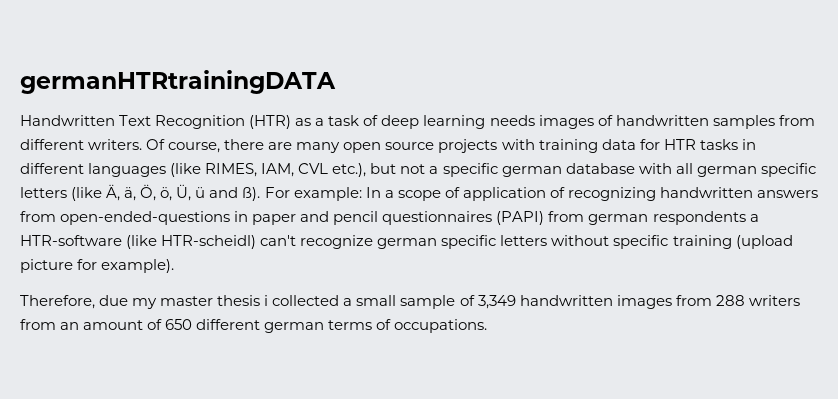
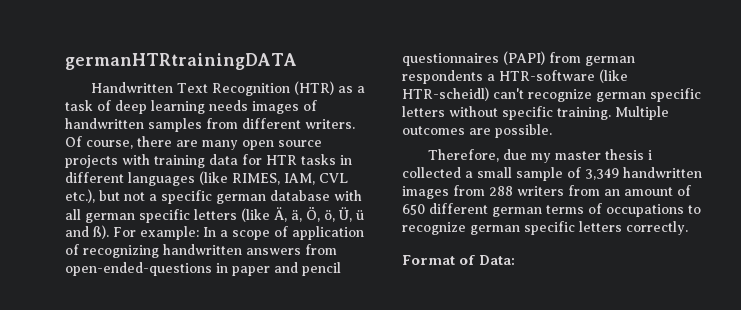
[672,235,793,249] [20,259,175,273] training (upload picture for example). -> [557,106,669,120] [402,124,552,138] training. Multiple outcomes are possible.
[394,319,488,333] occupations. -> [606,204,701,217] [402,221,688,235] [402,255,516,265] occupations to recognize german specific letters correctly. // Format of Data:

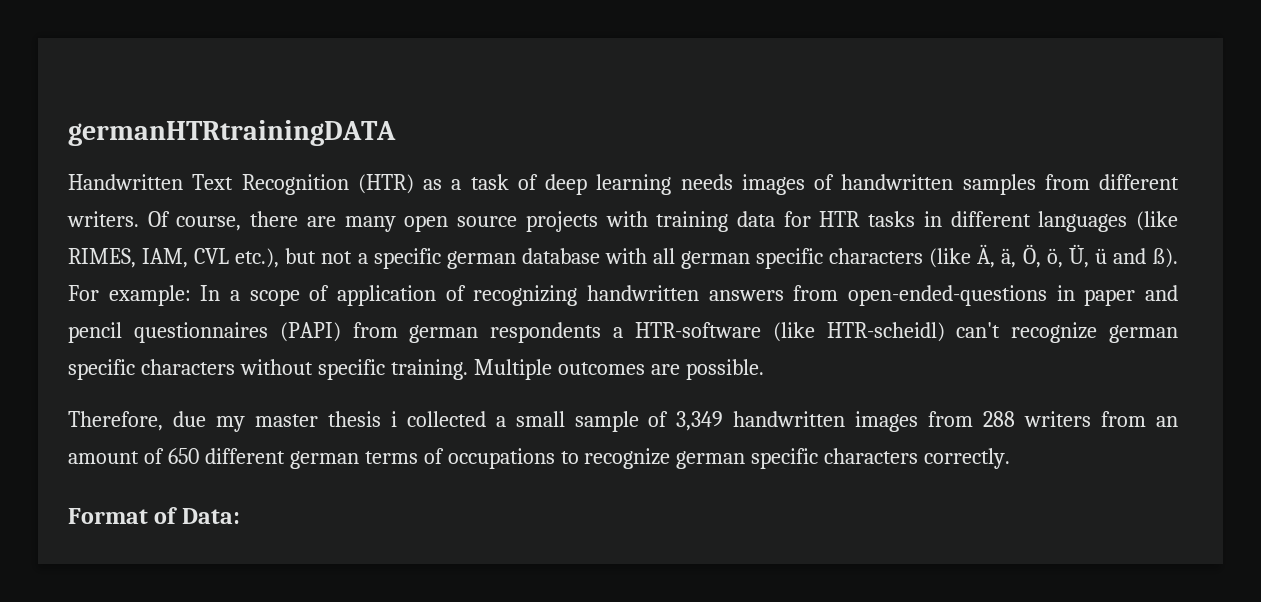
[194,209,237,220] letters -> [829,248,924,264] characters
[402,106,445,117] letters -> [140,359,235,375] characters
[579,221,622,232] letters -> [824,448,919,464] characters

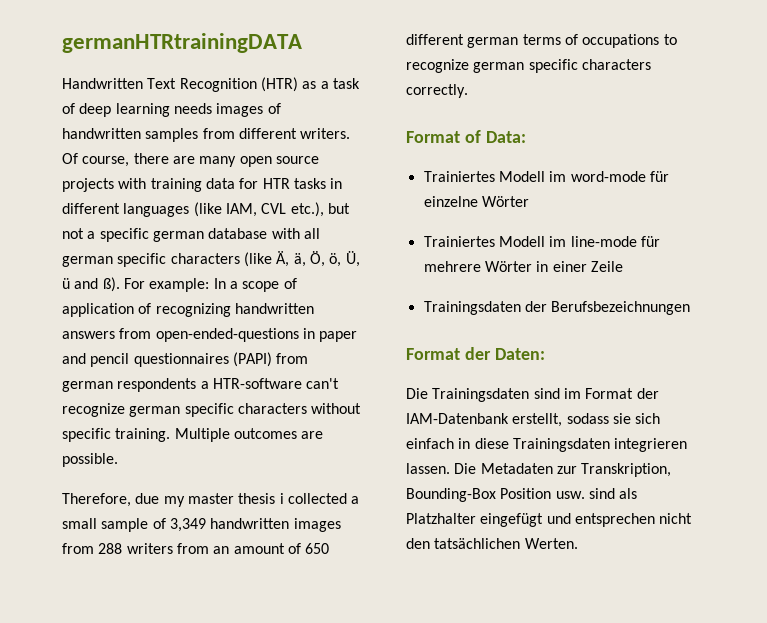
[68,248,136,268] RIMES, -> (222, 209) none
[772,322,945,342] (like HTR-scheidl) -> (302, 383) none
(240, 516) none -> [423,171,669,182] [423,196,529,207] [423,236,660,247] [423,261,623,272] [423,301,691,315] [406,347,545,360] [406,388,659,402] [406,413,661,427] [406,438,688,452] [406,463,672,477] [406,488,638,502] [406,513,693,527] [406,538,578,549] // Trainiertes Modell im word-mode für einzelne Wörter // Trainiertes Modell im line-mode für mehrere Wörter in einer Zeile // Trainingsdaten der Berufsbezeichnungen // Format der Daten: // Die Trainingsdaten sind im Format der IAM-Datenbank erstellt, sodass sie sich einfach in diese Trainingsdaten integrieren lassen. Die Metadaten zur Transkription, Bounding-Box Position usw. sind als Platzhalter eingefügt und entsprechen nicht den tatsächlichen Werten.

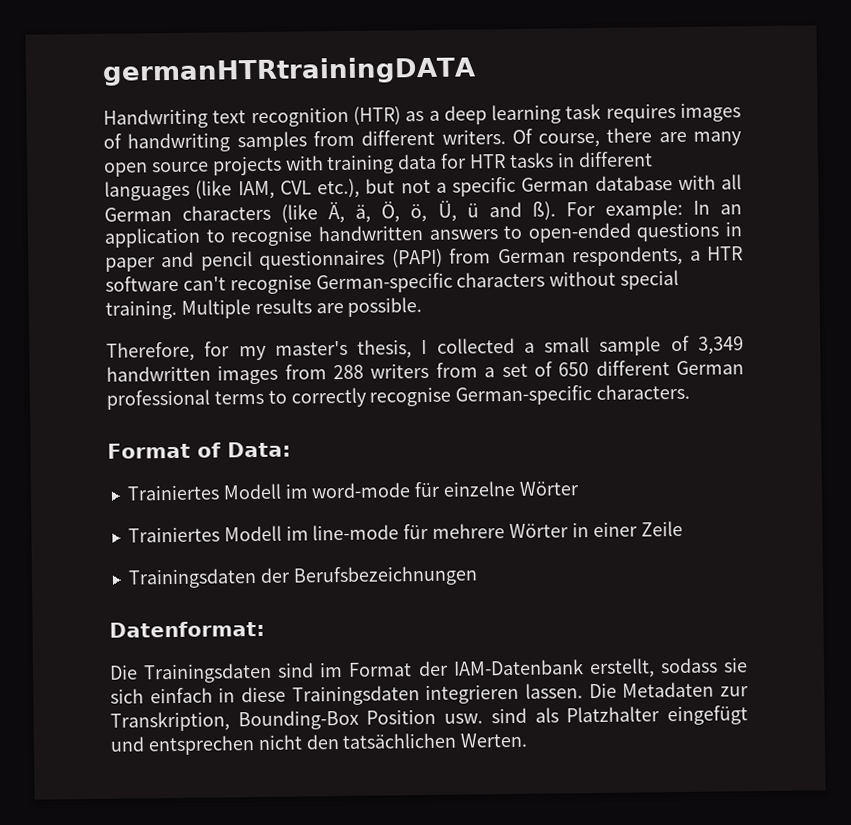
[62,77,360,92] [62,103,212,117] Handwritten Text Recognition (HTR) as a task of deep learning needs -> [103,103,676,129] Handwriting text recognition (HTR) as a deep learning task requires
[62,128,141,139] handwritten -> [127,132,231,153] handwriting
[152,231,204,242] german -> [521,177,590,192] German
[62,253,167,267] german specific -> [104,206,172,222] German
[229,278,297,292] [62,303,314,317] [62,328,299,342] a scope of application of recognizing handwritten answers from open-ended-questions -> [719,204,742,215] [104,221,720,248] an application to recognise handwritten answers to open-ended questions
[62,378,340,392] [62,403,234,417] german respondents a HTR-software can't recognize german specific -> [497,245,744,267] [105,272,453,295] German respondents, a HTR software can't recognise German-specific
[62,428,111,442] specific -> [620,269,680,290] special
[233,428,297,439] outcomes -> [254,298,312,315] results
[135,493,284,507] due my master thesis i -> [204,339,428,361] for my master's thesis, I
[213,543,285,554] an amount -> [484,363,528,378] a set
[467,34,677,48] [406,59,651,73] [406,84,468,98] german terms of occupations to recognize german specific characters correctly. -> [676,360,745,376] [106,383,691,410] German professional terms to correctly recognise German-specific characters.
[406,347,545,360] Format der Daten: -> [109,620,265,638] Datenformat:

